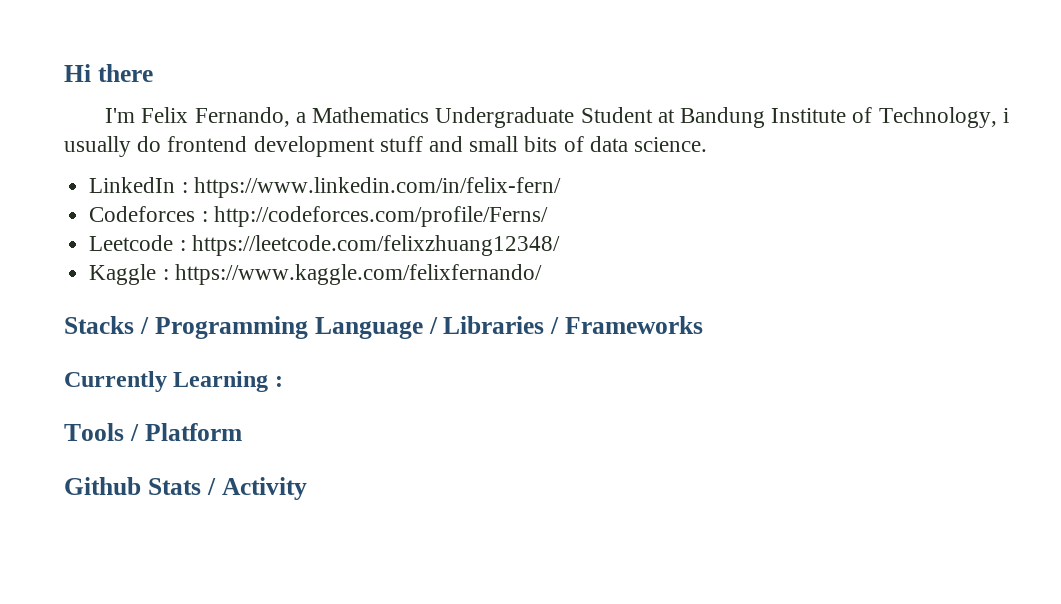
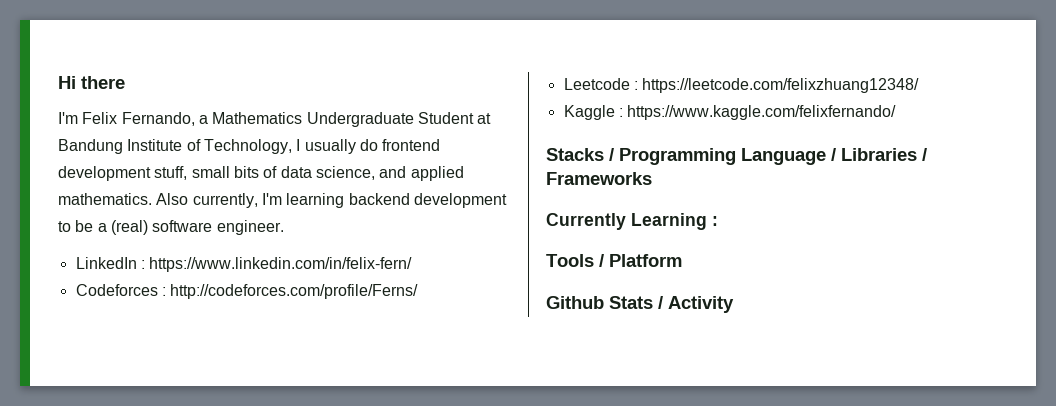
[1002,108,1009,123] i -> [296,139,301,151] I
[379,136,464,152] stuff and -> [154,166,188,180] stuff,
[634,137,708,152] science. -> [315,166,464,181] [58,193,507,208] [58,220,284,235] science, and applied mathematics. Also currently, I'm learning backend development to be a (real) software engineer.

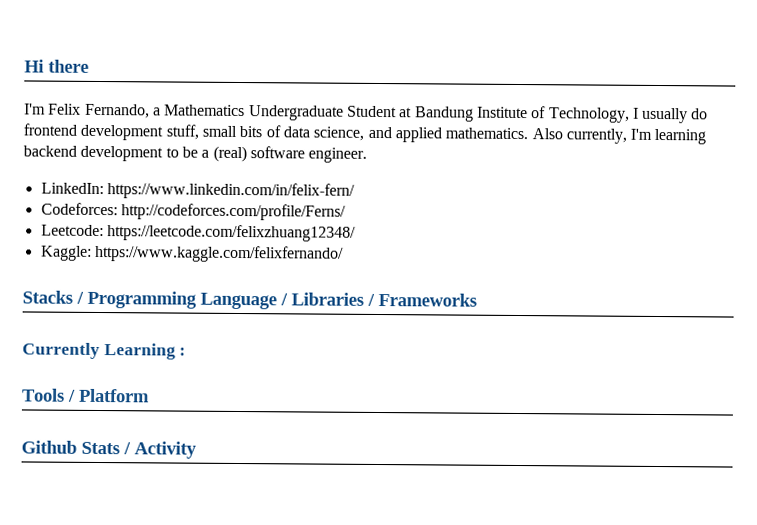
[75,257,145,269] LinkedIn : -> [40,182,104,195] LinkedIn:
[75,284,166,296] Codeforces : -> [40,202,118,216] Codeforces:
[563,78,638,90] Leetcode : -> [40,224,104,237] Leetcode:
[563,105,623,120] Kaggle : -> [40,245,92,261] Kaggle:

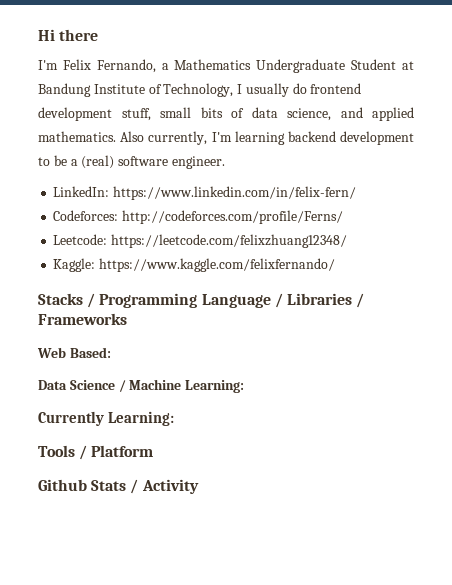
(477, 300) none -> [37,347,111,358] [38,379,245,393] // Web Based: // Data Science / Machine Learning:
[103,343,187,360] Learning : -> [107,411,174,426] Learning:

